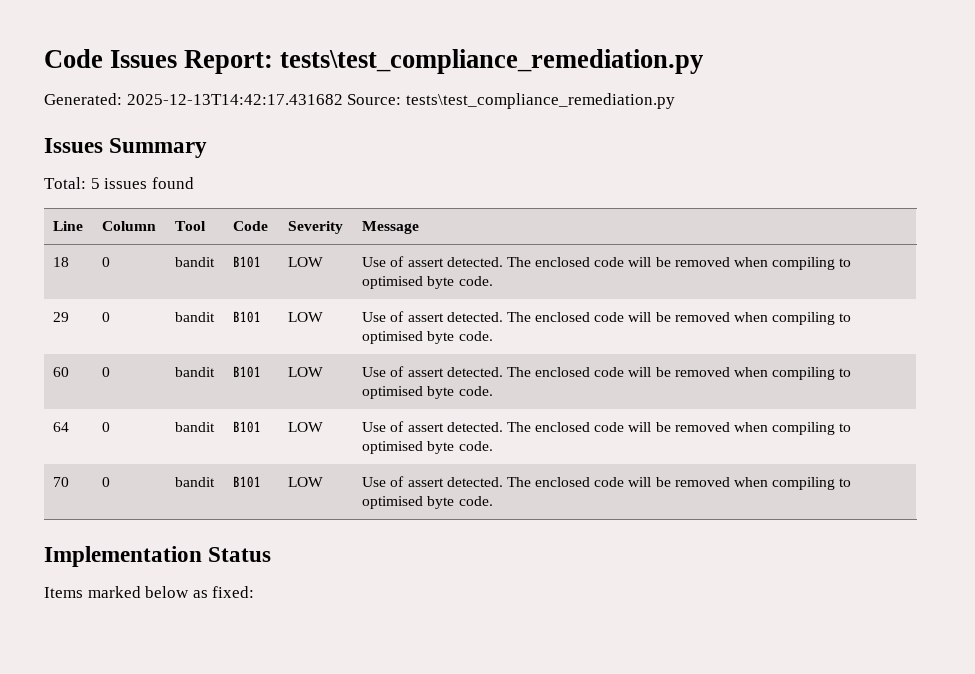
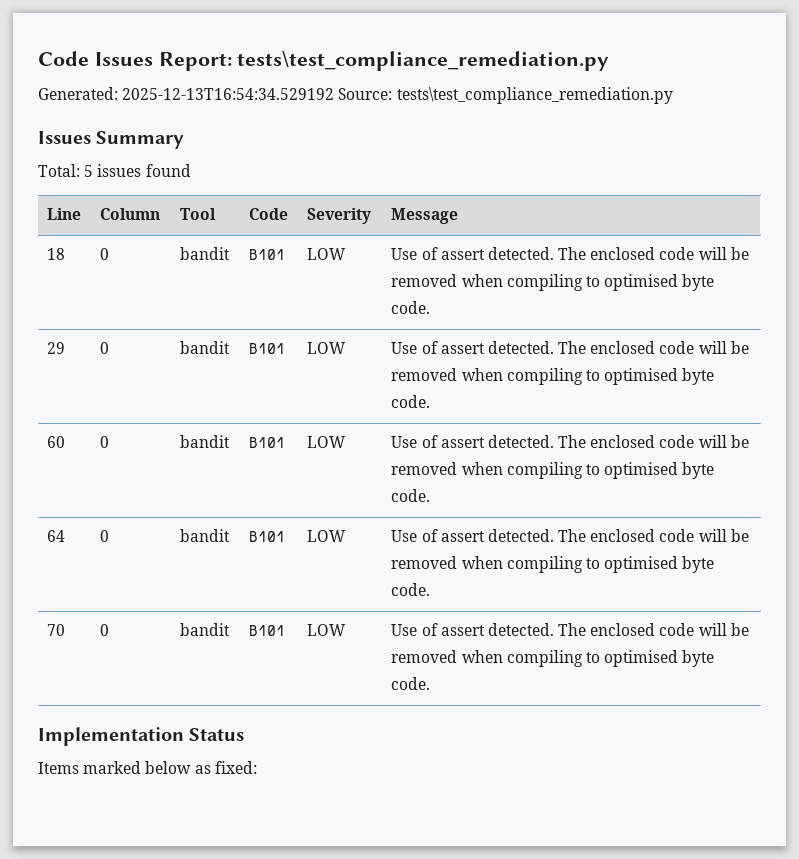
[126,94,343,105] 2025-12-13T14:42:17.431682 -> [122,88,335,100] 2025-12-13T16:54:34.529192

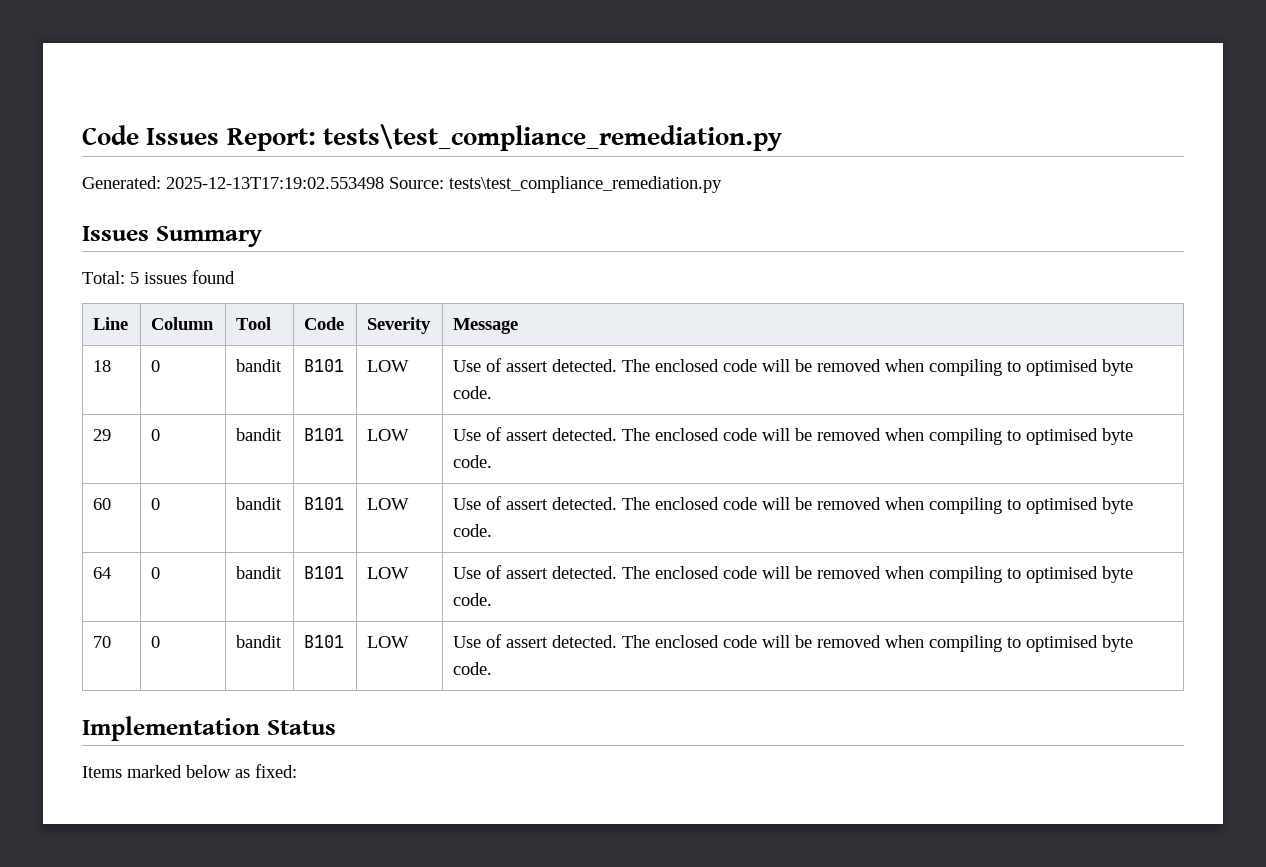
[122,88,335,100] 2025-12-13T16:54:34.529192 -> [166,177,384,189] 2025-12-13T17:19:02.553498

